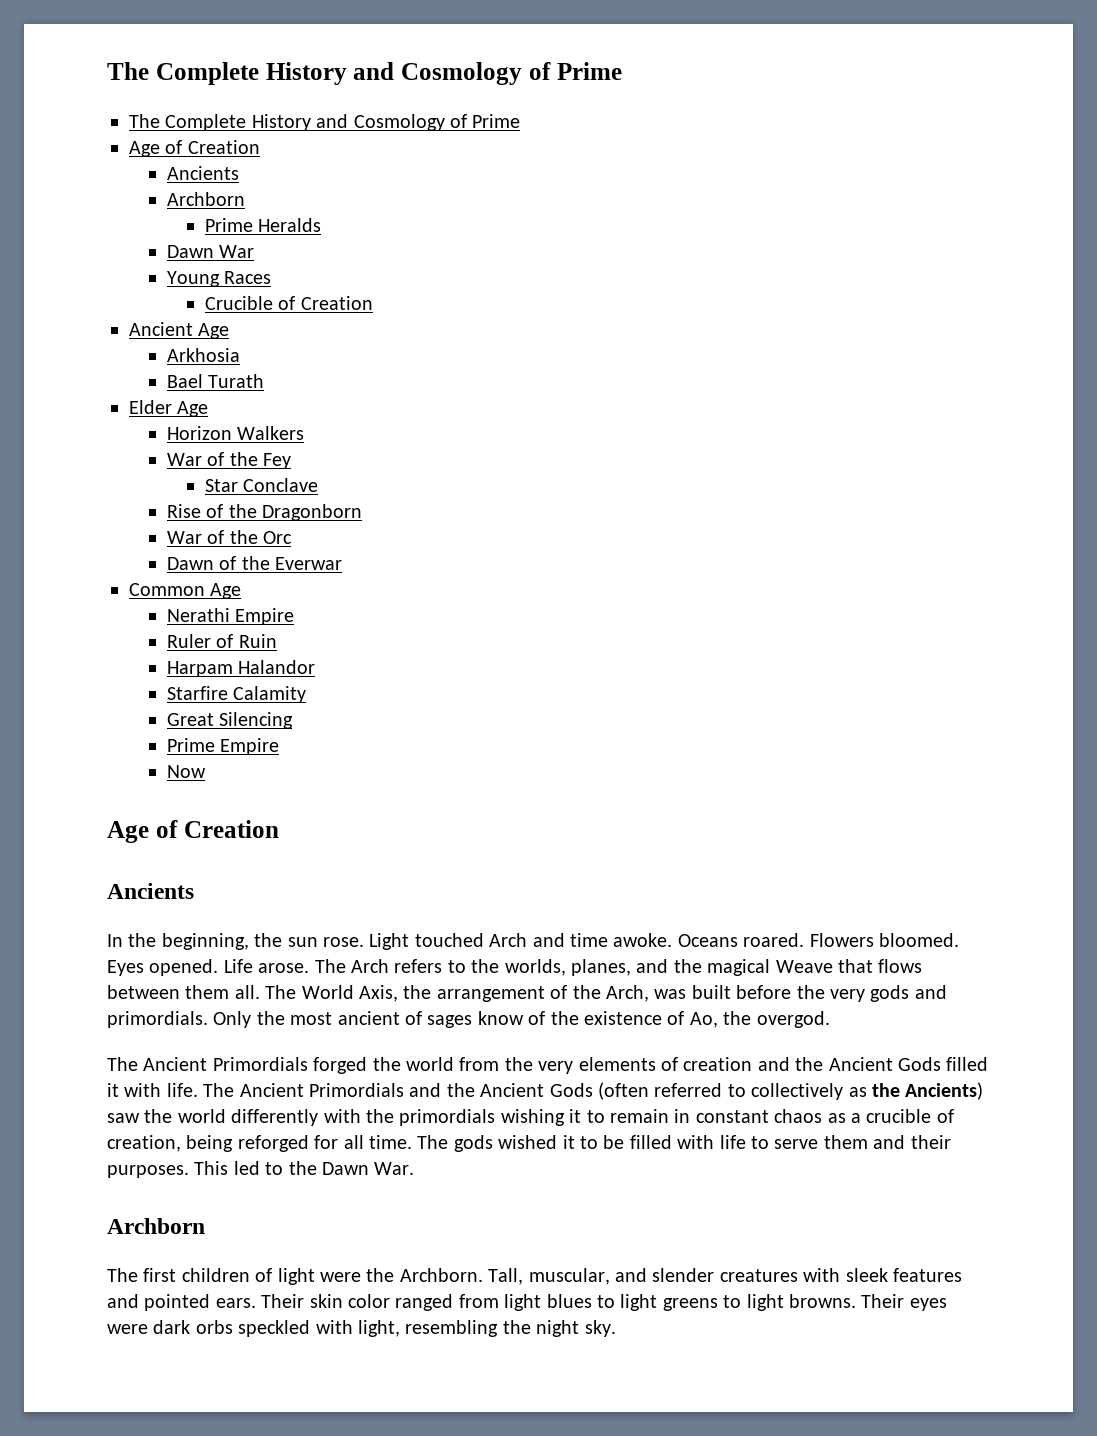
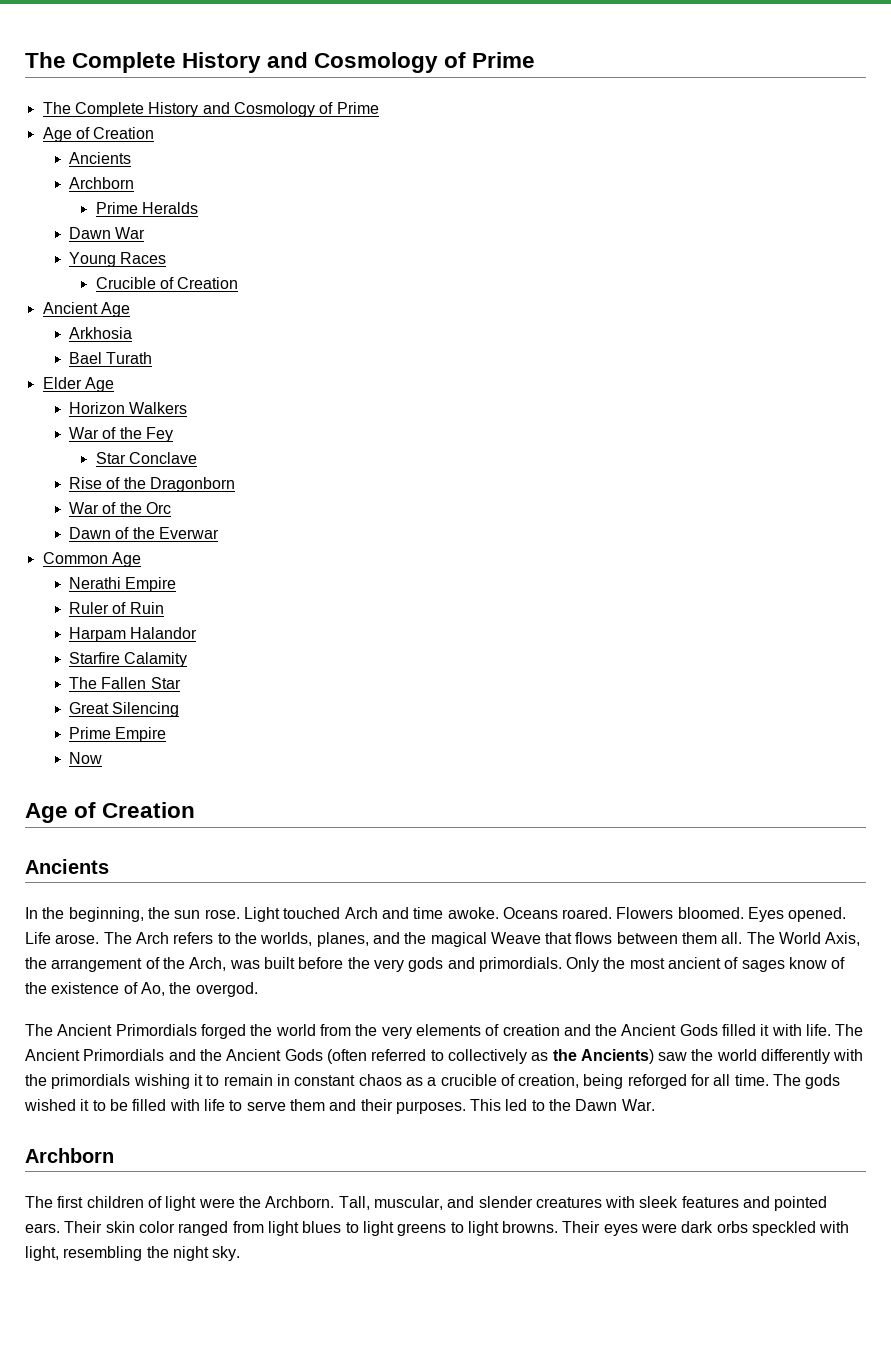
(307, 694) none -> [69,677,181,689] // The Fallen Star

